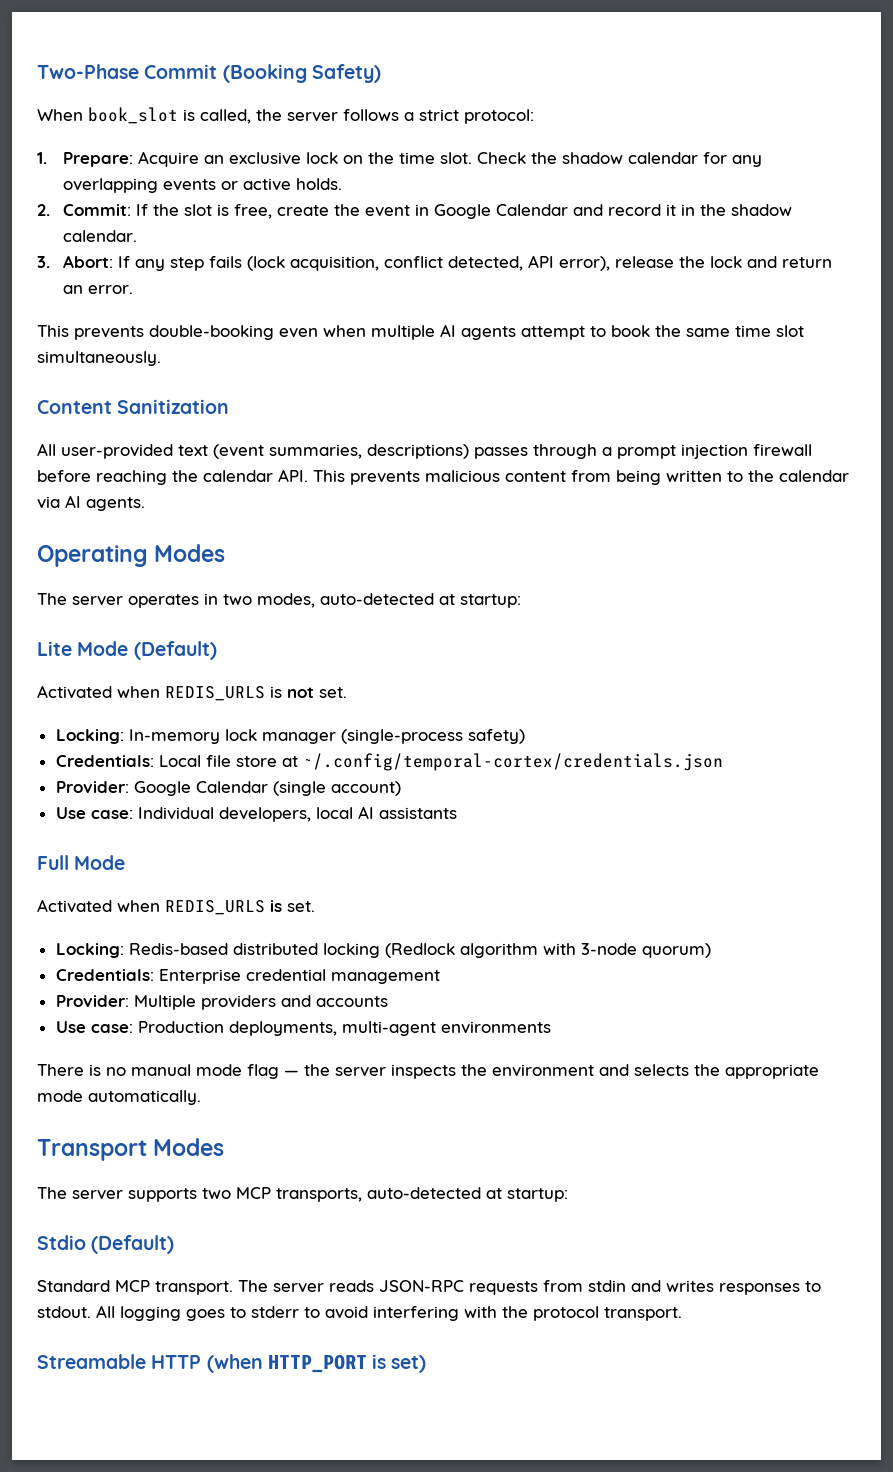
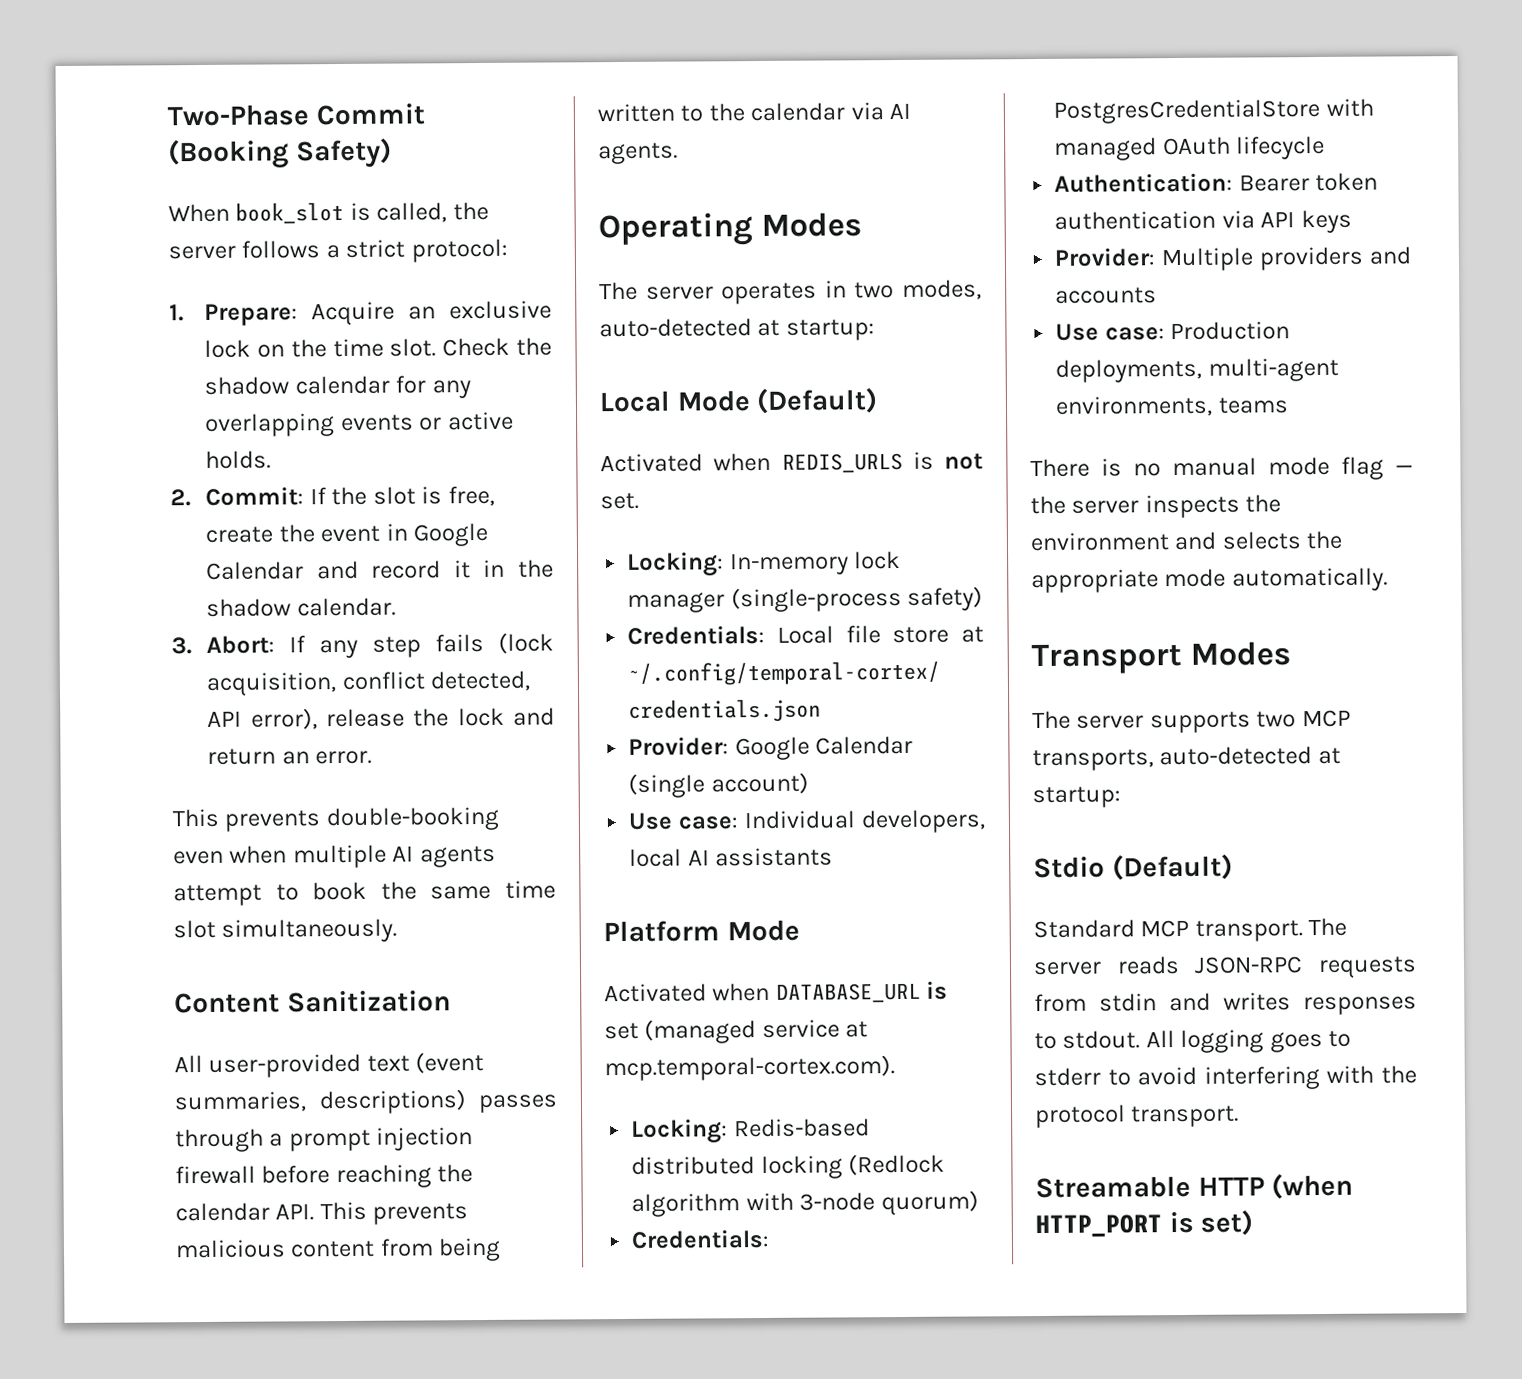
[37,641,72,656] Lite -> [599,390,671,413] Local
[37,855,69,870] Full -> [603,920,720,943] Platform
[165,900,315,915] REDIS_URLS is set. -> [775,980,949,1003] [604,1019,869,1044] [604,1055,895,1082] DATABASE_URL is set (managed service at mcp.temporal-cortex.com).
[158,969,440,984] Enterprise credential management -> [1053,98,1374,124] [1054,135,1326,161] [1054,172,1379,193] [1054,209,1352,234] PostgresCredentialStore with managed OAuth lifecycle // Authentication: Bearer token authentication via API keys
[440,1021,551,1034] environments -> [1055,395,1289,417] environments, teams

